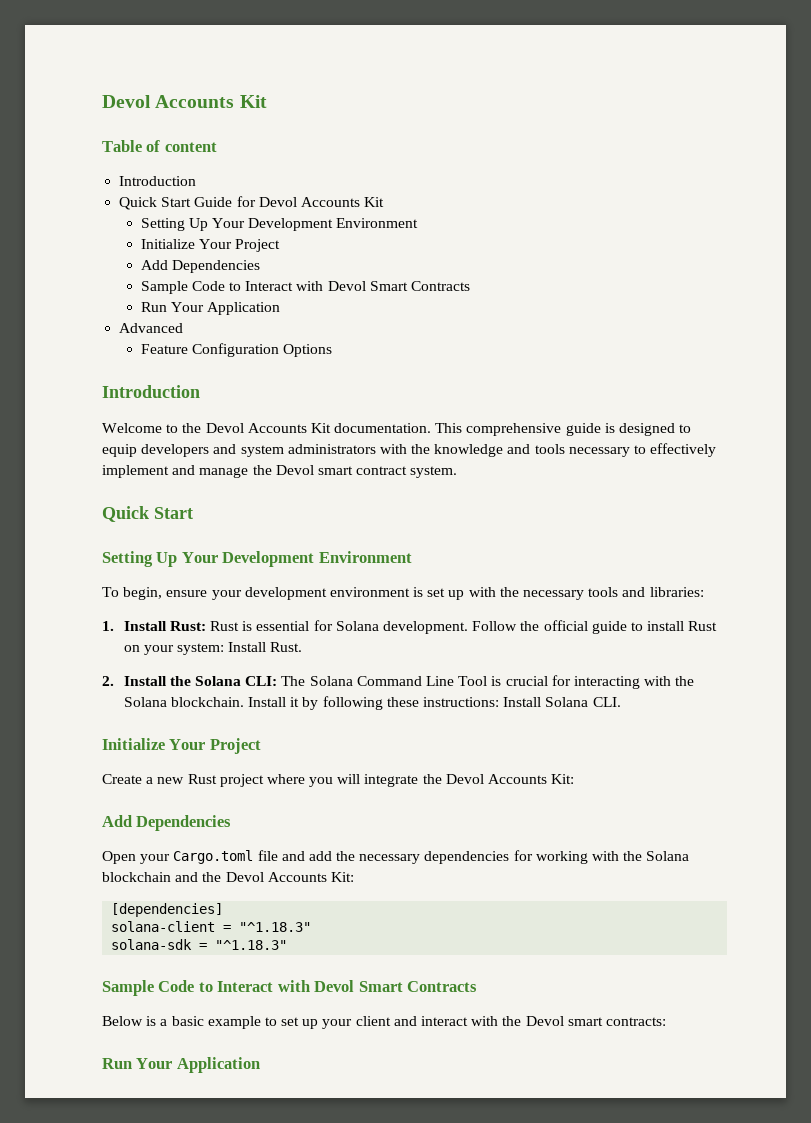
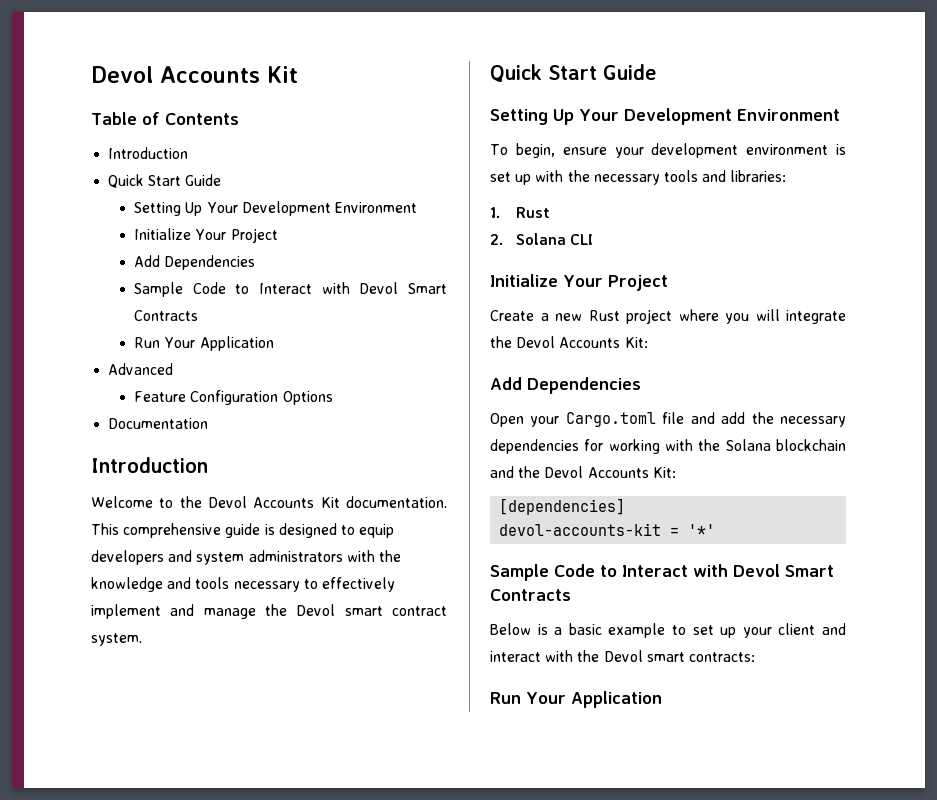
[164,142,217,152] content -> [164,113,239,125] Contents
[236,196,385,207] for Devol Accounts Kit -> (222, 180) none
(333, 350) none -> [108,418,209,429] // Documentation
(193, 513) none -> [603,64,656,80] Guide
[123,620,718,634] [123,642,303,655] [102,675,695,689] [123,696,621,710] Install Rust: Rust is essential for Solana development. Follow the official guide to install Rust on your system: Install Rust. // 2. Install the Solana CLI: The Solana Command Line Tool is crucial for interacting with the Solana blockchain. Install it by following these instructions: Install Solana CLI. -> [516,207,551,218] [490,233,594,245] Rust // 2. Solana CLI
[111,921,312,932] [111,939,288,950] solana-client = "^1.18.3" // solana-sdk = "^1.18.3" -> [499,523,716,536] devol-accounts-kit = '*'

